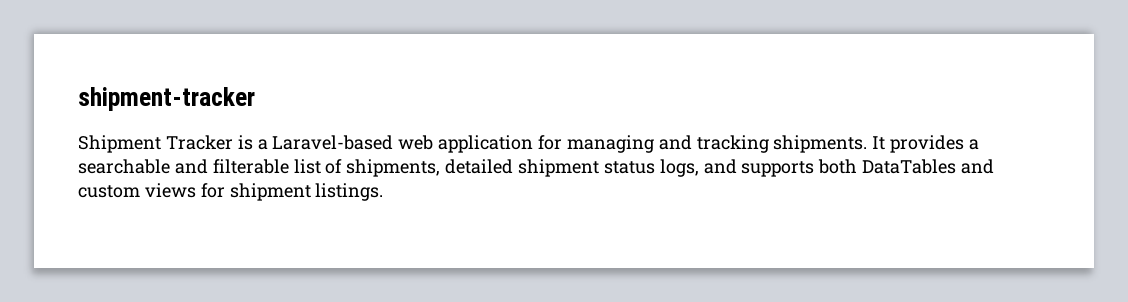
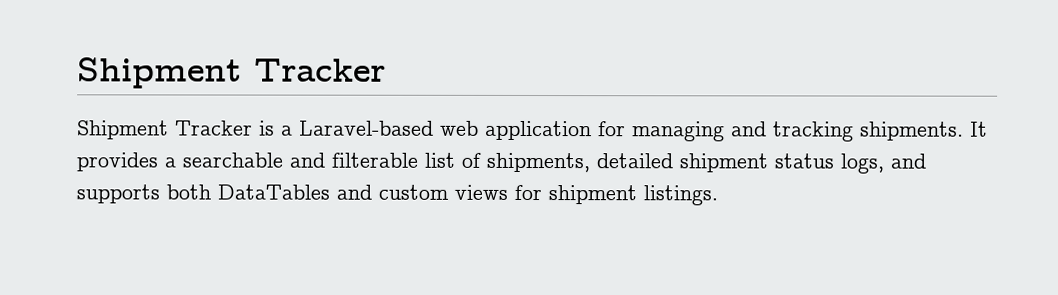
[78,87,255,111] shipment-tracker -> [77,57,386,89] Shipment Tracker

